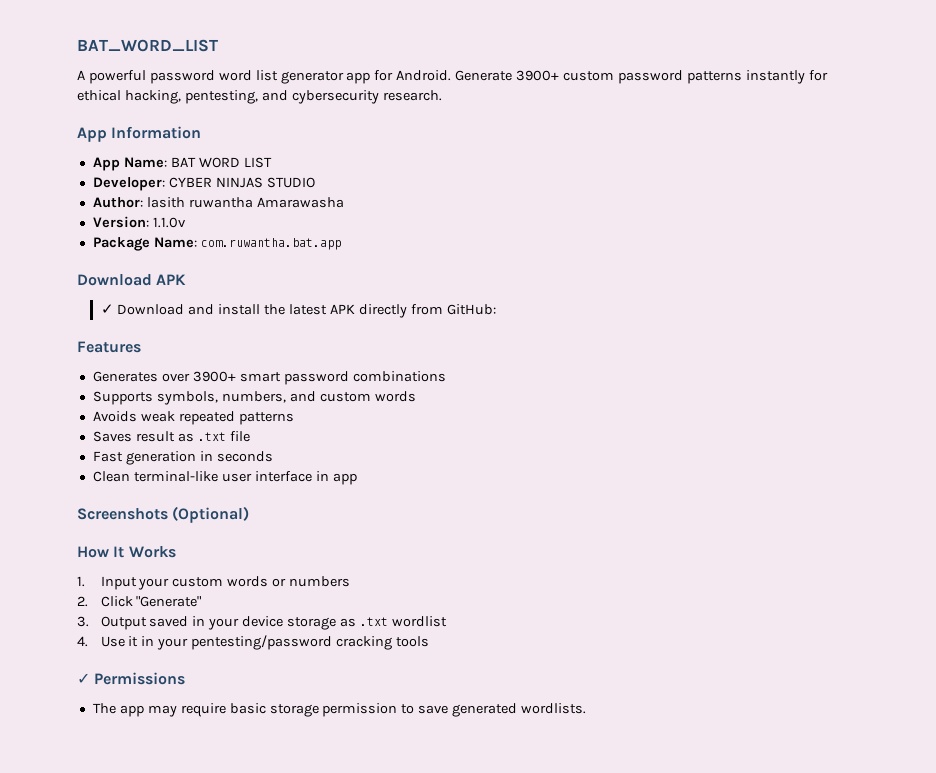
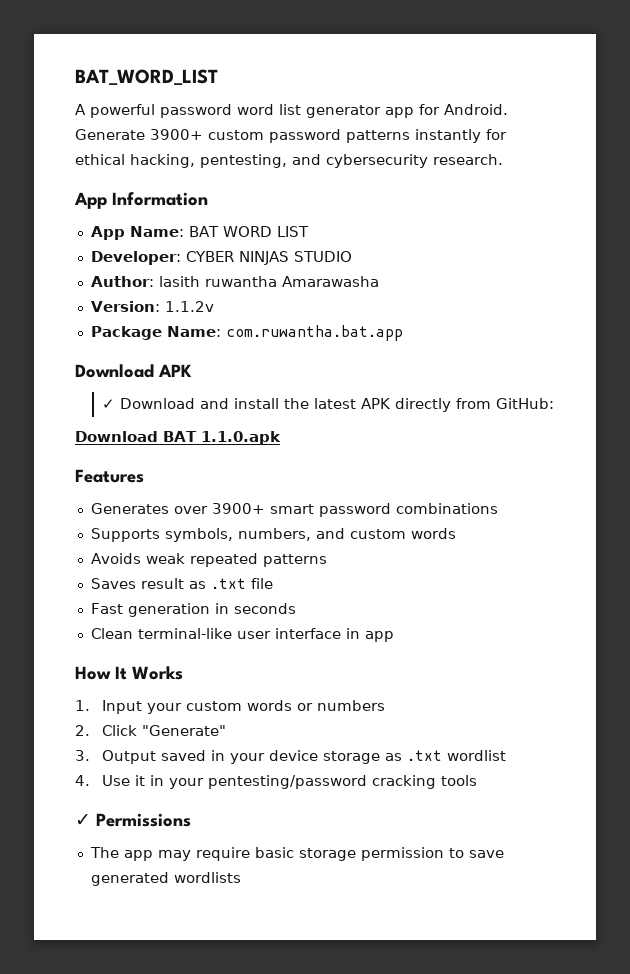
[152,217,186,228] 1.1.0v -> [164,301,214,312] 1.1.2v
(496, 309) none -> [75,431,281,445] // Download BAT 1.1.0.apk
[77,506,250,523] // Screenshots (Optional) -> (394, 636) none
[521,703,587,714] wordlists. -> [173,872,241,883] wordlists

